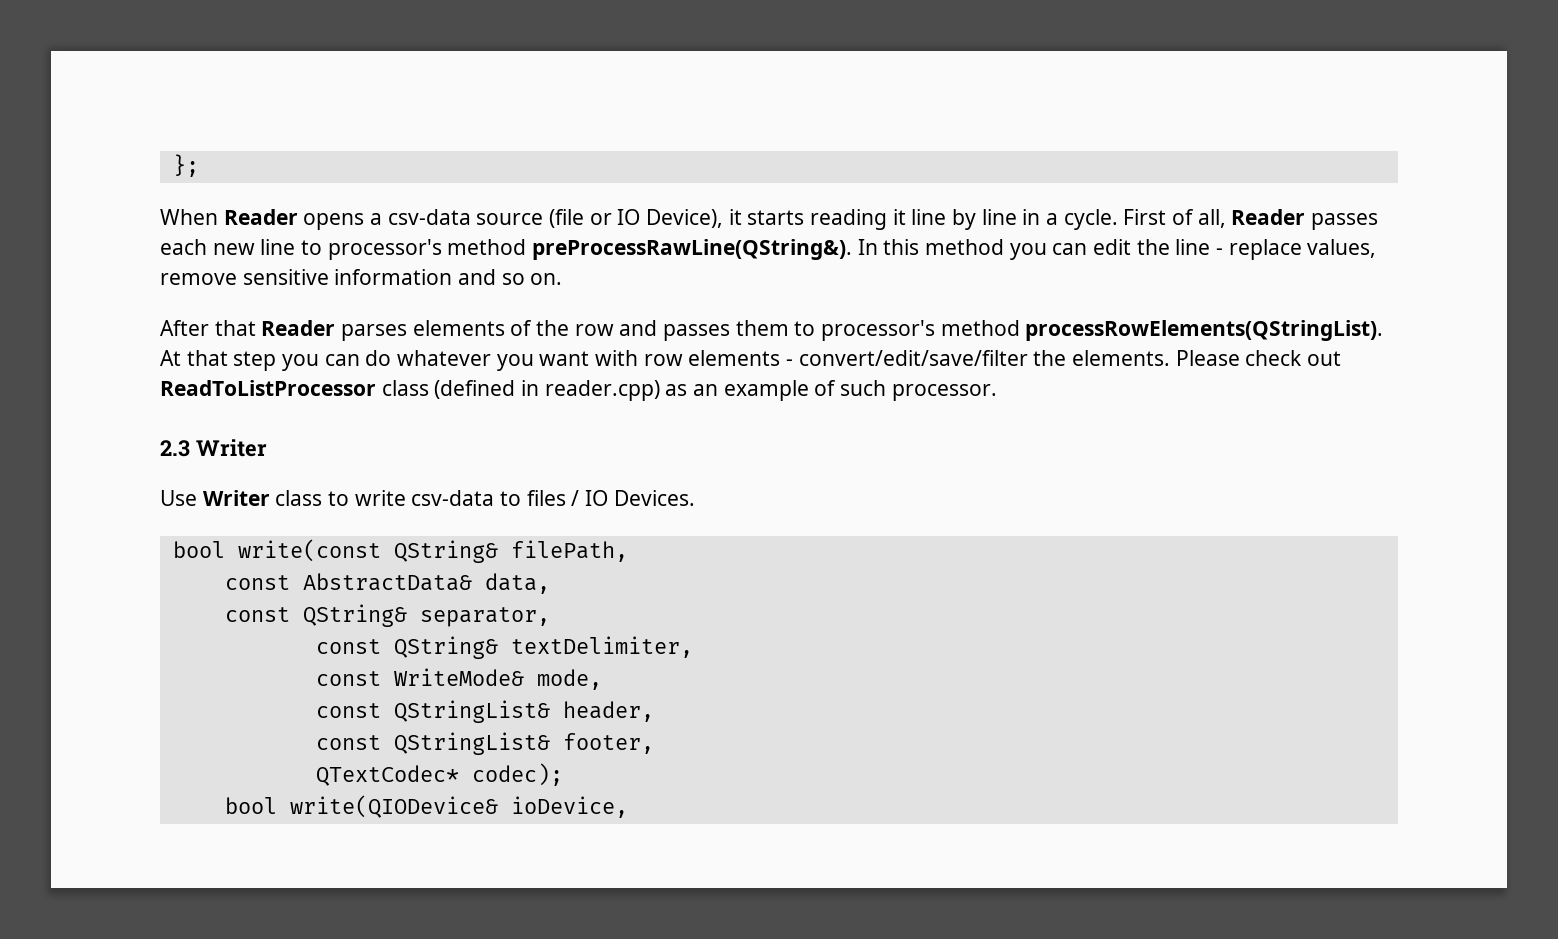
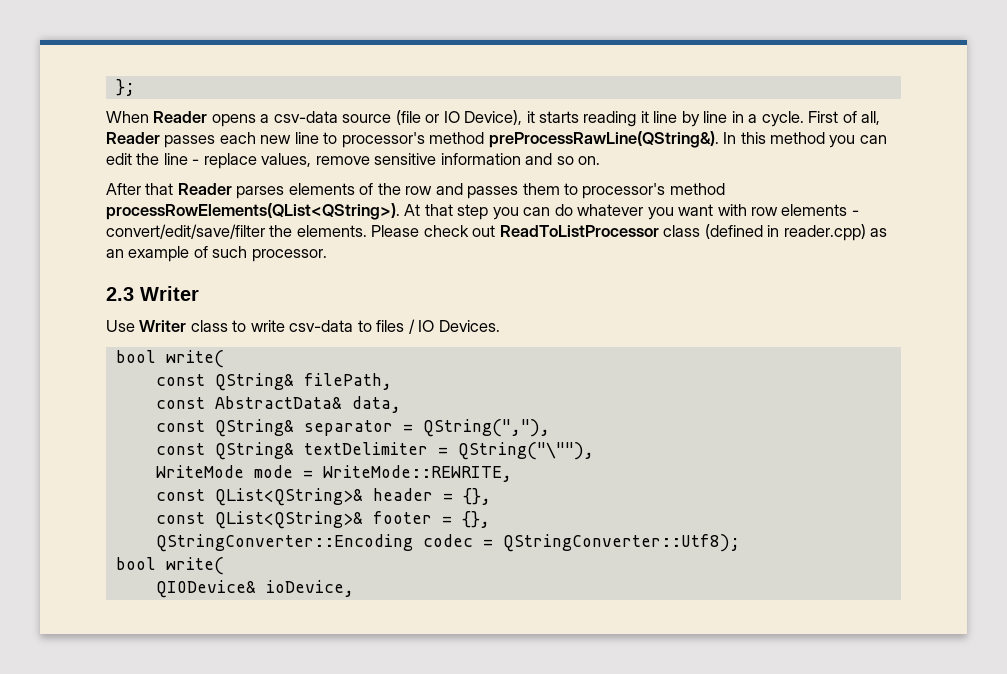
[1025,320,1384,341] processRowElements(QStringList). -> [106,203,400,220] processRowElements(QList<QString>).
[237,539,381,562] write(const -> [165,350,224,368] [155,374,205,386] write( // const
[419,607,550,627] [315,636,693,659] [315,668,602,690] [315,700,654,723] [315,732,654,755] [315,763,563,786] [224,795,498,818] separator, // const QString& textDelimiter, // const WriteMode& mode, // const QStringList& header, // const QStringList& footer, // QTextCodec* codec); // bool write(QIODevice& -> [303,419,550,437] [155,442,594,460] [155,465,512,482] [155,488,491,506] [155,511,490,529] [155,534,740,552] [115,557,224,575] [155,580,256,598] separator = QString(","), // const QString& textDelimiter = QString("\""), // WriteMode mode = WriteMode::REWRITE, // const QList<QString>& header = {}, // const QList<QString>& footer = {}, // QStringConverter::Encoding codec = QStringConverter::Utf8); // bool write( // QIODevice&

